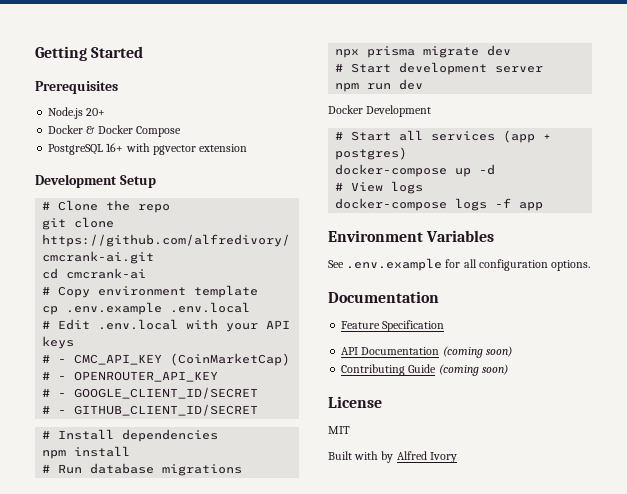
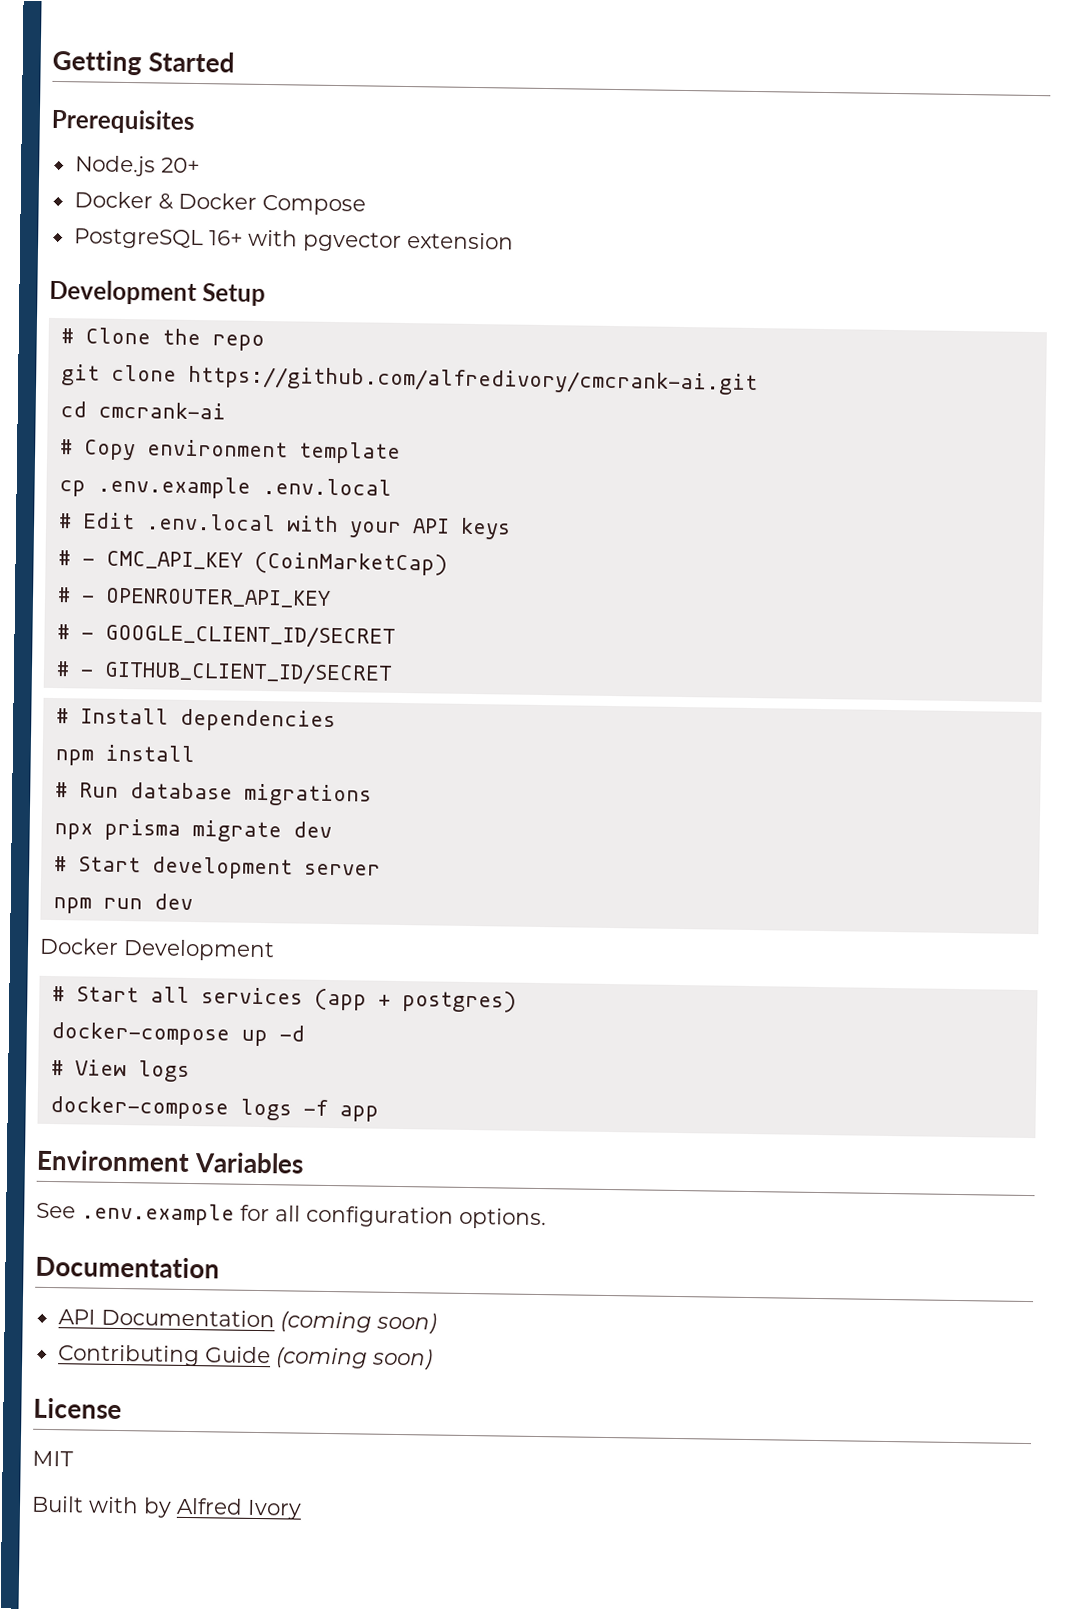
[341,320,445,332] // Feature Specification -> (220, 1267) none

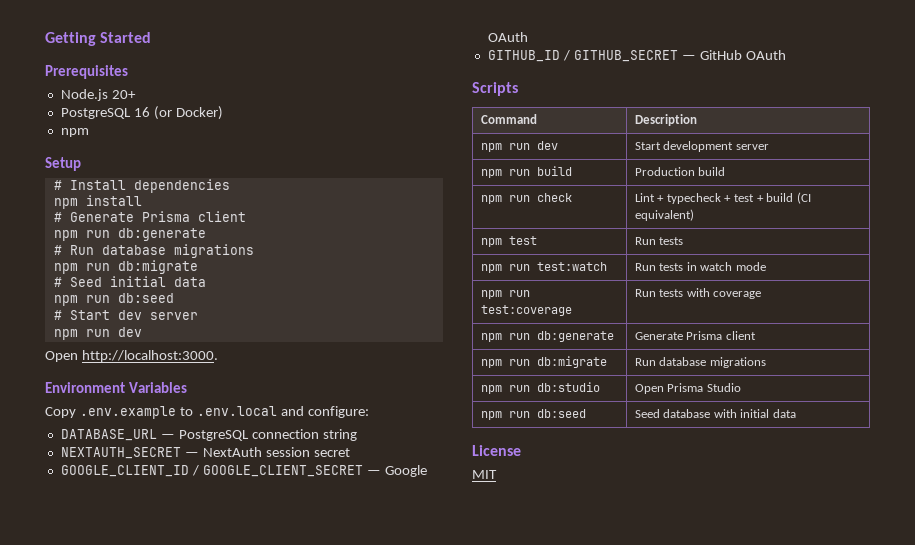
[73,191,366,216] [73,228,514,252] [49,279,267,307] [60,327,265,351] [60,364,758,396] [59,401,226,420] [59,439,401,464] [58,475,392,499] [58,512,511,540] [57,550,448,576] [56,587,331,608] [56,623,396,649] [55,660,393,686] Docker & Docker Compose // PostgreSQL 16+ with pgvector extension // Development Setup // # Clone the repo // git clone https://github.com/alfredivory/cmcrank-ai.git // cd cmcrank-ai // # Copy environment template // cp .env.example .env.local // # Edit .env.local with your API keys // # - CMC_API_KEY (CoinMarketCap) // # - OPENROUTER_API_KEY // # - GOOGLE_CLIENT_ID/SECRET // # - GITHUB_CLIENT_ID/SECRET -> [60,106,223,120] [60,128,89,137] [45,157,81,171] PostgreSQL 16 (or Docker) // npm // Setup
[78,782,372,807] [53,818,332,843] [53,856,293,880] Run database migrations // npx prisma migrate dev // # Start development -> [69,211,246,222] [53,228,206,241] [53,244,254,258] [53,260,198,274] [53,276,206,287] [53,293,174,306] [53,310,142,320] Generate Prisma client // npm run db:generate // # Run database migrations // npm run db:migrate // # Seed initial data // npm run db:seed // # Start dev
[39,937,275,962] [51,986,517,1013] [50,1022,305,1047] [50,1059,190,1082] [49,1096,379,1122] [36,1149,305,1174] [36,1202,547,1230] [35,1255,220,1279] [57,1308,437,1334] [57,1344,433,1370] [33,1397,122,1420] [32,1450,74,1467] [31,1495,302,1520] Docker Development // # Start all services (app + postgres) // docker-compose up -d // # View logs // docker-compose logs -f app // Environment Variables // See .env.example for all configuration options. // Documentation // API Documentation (coming soon) // Contributing Guide (coming soon) // License // MIT // Built with by Alfred Ivory -> [45,350,218,362] [45,382,188,393] [45,406,369,419] [60,429,357,441] [60,447,350,459] [60,465,427,477] [487,32,528,42] [487,50,786,62] [472,82,518,96] [480,114,537,124] [634,114,697,126] [480,141,558,152] [634,141,769,152] [480,166,572,178] [634,167,726,176] [480,193,572,204] [634,192,811,204] [634,209,694,221] [480,236,537,247] [634,237,684,245] [480,262,607,273] [634,262,766,271] [480,290,530,299] [480,305,572,316] [634,288,762,299] [480,331,614,342] [634,331,756,340] [480,356,607,368] [634,357,766,368] [480,382,600,394] [634,383,741,394] [480,409,586,420] [634,409,796,418] [472,445,521,456] [472,470,497,479] Open http://localhost:3000. // Environment Variables // Copy .env.example to .env.local and configure: // DATABASE_URL — PostgreSQL connection string // NEXTAUTH_SECRET — NextAuth session secret // GOOGLE_CLIENT_ID / GOOGLE_CLIENT_SECRET — Google OAuth // GITHUB_ID / GITHUB_SECRET — GitHub OAuth // Scripts // Command | Description // npm run dev | Start development server // npm run build | Production build // npm run check | Lint + typecheck + test + build (CI equivalent) // npm test | Run tests // npm run test:watch | Run tests in watch mode // npm run test:coverage | Run tests with coverage // npm run db:generate | Generate Prisma client // npm run db:migrate | Run database migrations // npm run db:studio | Open Prisma Studio // npm run db:seed | Seed database with initial data // License // MIT

